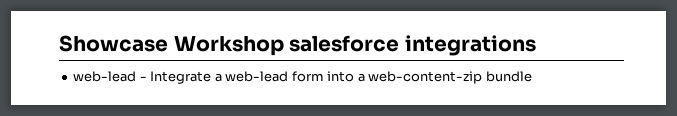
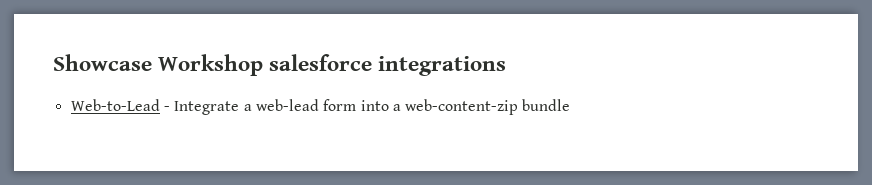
[73,71,137,82] web-lead -> [70,99,160,111] Web-to-Lead

